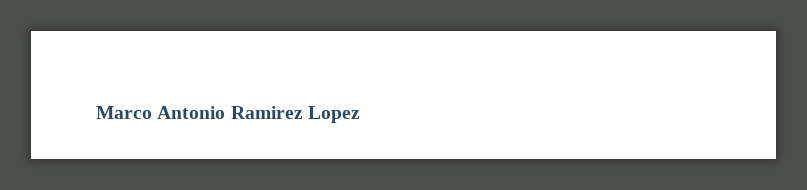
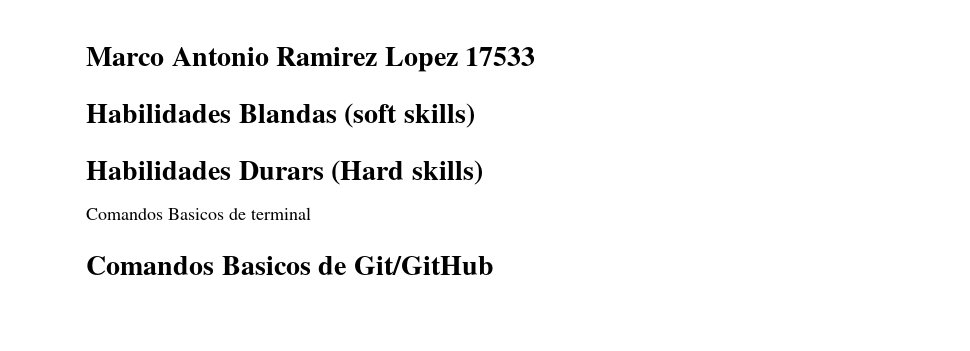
(360, 114) none -> [465,47,536,66] [86,103,475,128] [86,160,483,185] [86,207,311,220] [86,256,494,275] 17533 // Habilidades Blandas (soft skills) // Habilidades Durars (Hard skills) // Comandos Basicos de terminal // Comandos Basicos de Git/GitHub

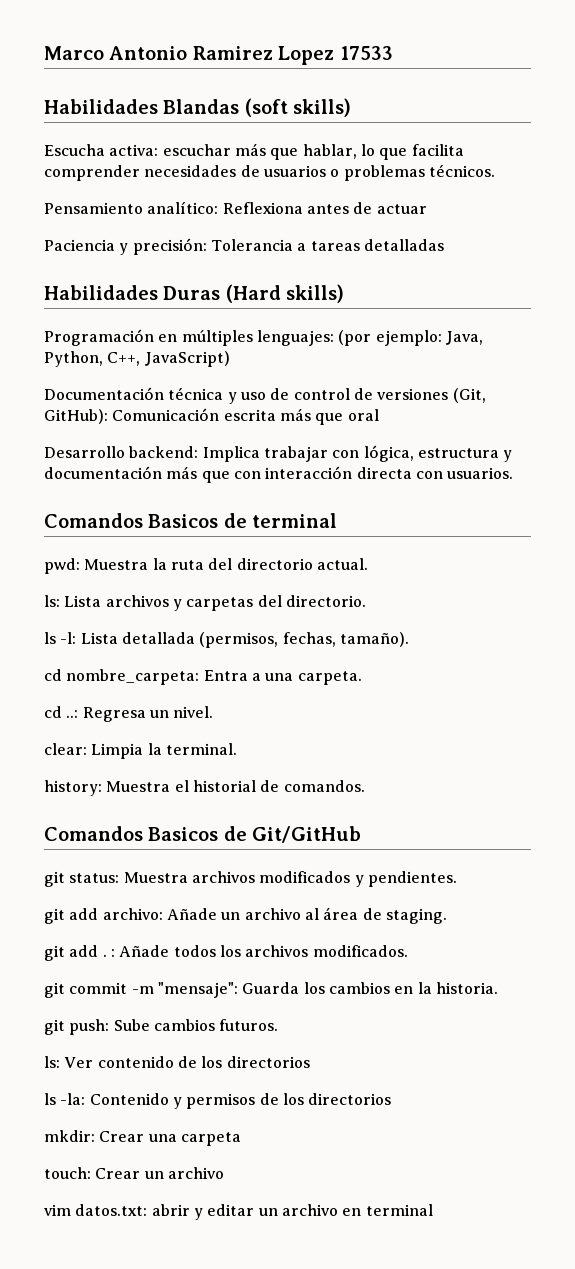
[86,161,324,180] // Habilidades Durars -> [44,143,464,160] [44,164,495,181] [44,201,427,214] [44,238,444,255] [44,285,221,300] // Escucha activa: escuchar más que hablar, lo que facilita comprender necesidades de usuarios o problemas técnicos. // Pensamiento analítico: Reflexiona antes de actuar // Paciencia y precisión: Tolerancia a tareas detalladas // Habilidades Duras
[86,207,311,220] [86,256,494,275] Comandos Basicos de terminal // Comandos Basicos de Git/GitHub -> [44,329,483,346] [44,351,230,367] [44,387,486,404] [44,408,379,425] [44,445,513,462] [44,466,514,483] [44,513,338,528] [44,558,368,574] [44,595,366,611] [44,632,409,648] [44,669,362,685] [44,706,214,722] [44,743,237,759] [44,780,365,796] [44,826,362,843] [44,871,457,887] [44,907,447,924] [44,945,408,961] [44,982,498,998] [44,1019,279,1035] [44,1056,310,1068] [44,1093,392,1109] [44,1130,241,1146] [44,1167,224,1179] [44,1204,433,1220] Programación en múltiples lenguajes: (por ejemplo: Java, Python, C++, JavaScript) // Documentación técnica y uso de control de versiones (Git, GitHub): Comunicación escrita más que oral // Desarrollo backend: Implica trabajar con lógica, estructura y documentación más que con interacción directa con usuarios. // Comandos Basicos de terminal // pwd: Muestra la ruta del directorio actual. // ls: Lista archivos y carpetas del directorio. // ls -l: Lista detallada (permisos, fechas, tamaño). // cd nombre_carpeta: Entra a una carpeta. // cd ..: Regresa un nivel. // clear: Limpia la terminal. // history: Muestra el historial de comandos. // Comandos Basicos de Git/GitHub // git status: Muestra archivos modificados y pendientes. // git add archivo: Añade un archivo al área de staging. // git add . : Añade todos los archivos modificados. // git commit -m "mensaje": Guarda los cambios en la historia. // git push: Sube cambios futuros. // ls: Ver contenido de los directorios // ls -la: Contenido y permisos de los directorios // mkdir: Crear una carpeta // touch: Crear un archivo // vim datos.txt: abrir y editar un archivo en terminal

